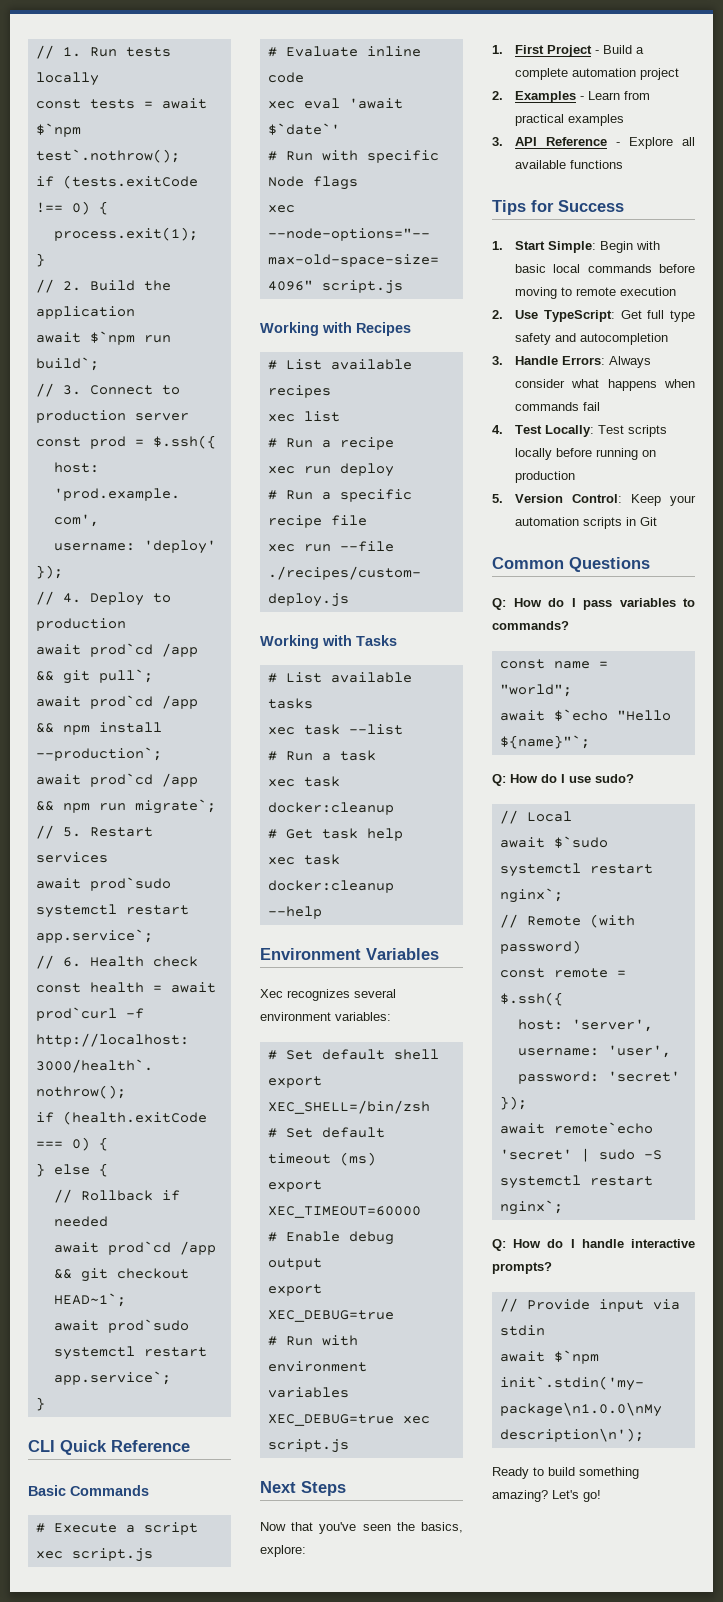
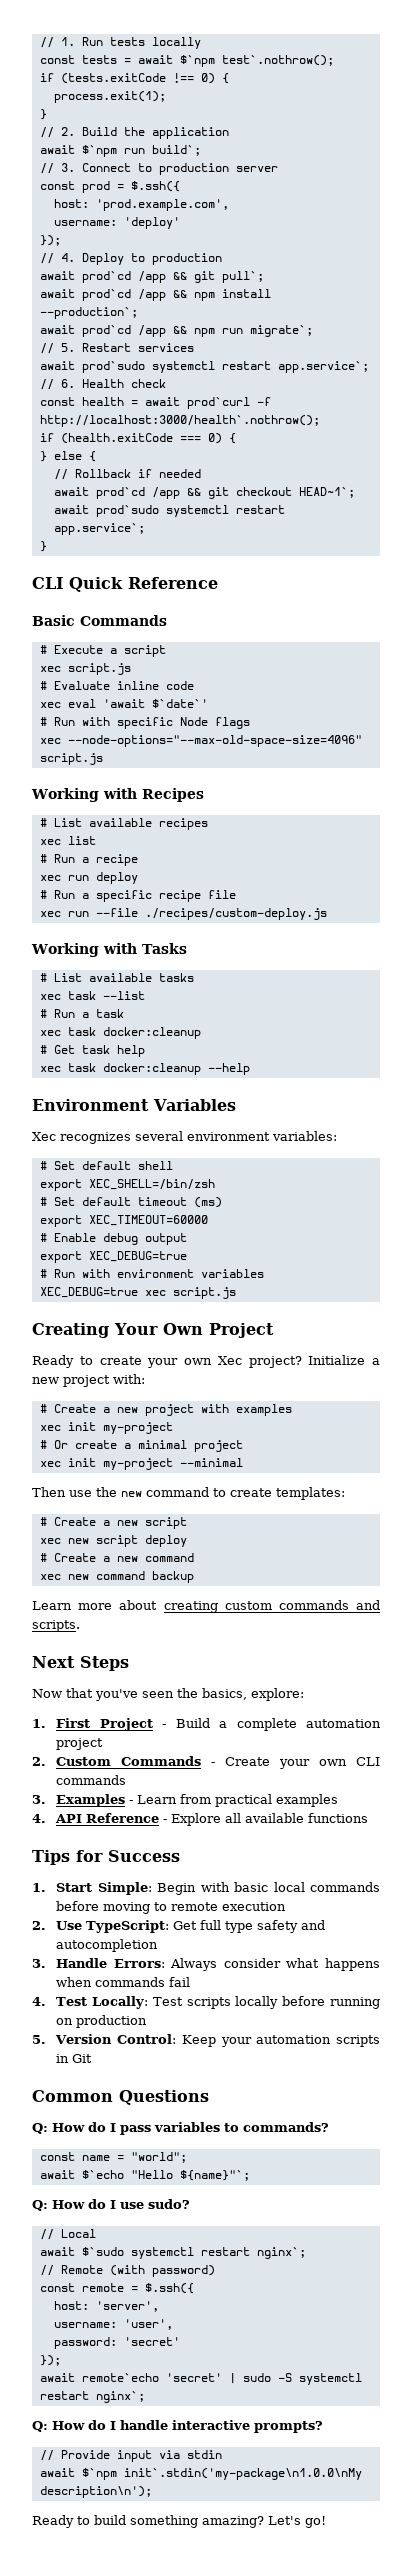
(349, 1446) none -> [32,1323,274,1338] [32,1355,380,1368] [32,1374,145,1387] [39,1404,292,1416] [39,1422,173,1434] [39,1440,243,1452] [39,1458,243,1470] [32,1487,345,1500] [39,1517,187,1529] [39,1535,187,1547] [39,1553,194,1562] [39,1571,194,1583] [32,1600,380,1613] [32,1620,80,1632] // Creating Your Own Project // Ready to create your own Xec project? Initialize a new project with: // # Create a new project with examples // xec init my-project // # Or create a minimal project // xec init my-project --minimal // Then use the new command to create templates: // # Create a new script // xec new script deploy // # Create a new command // xec new command backup // Learn more about creating custom commands and scripts.
(503, 95) none -> [56,1756,380,1769] [56,1775,127,1785] [32,1795,46,1804] Custom Commands - Create your own CLI commands // 3.
[492,137,503,146] 3. -> [32,1814,46,1823] 4.

